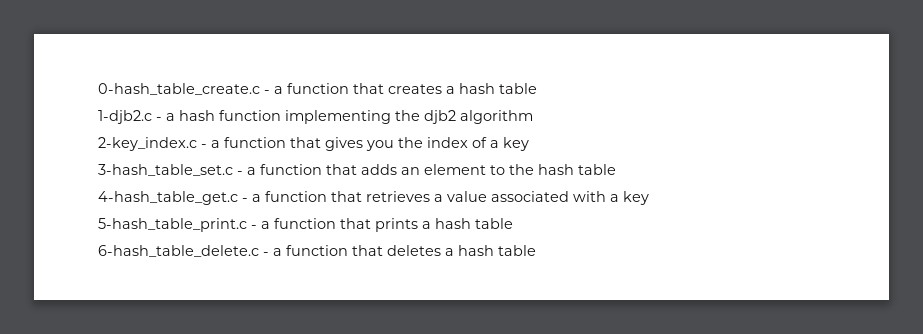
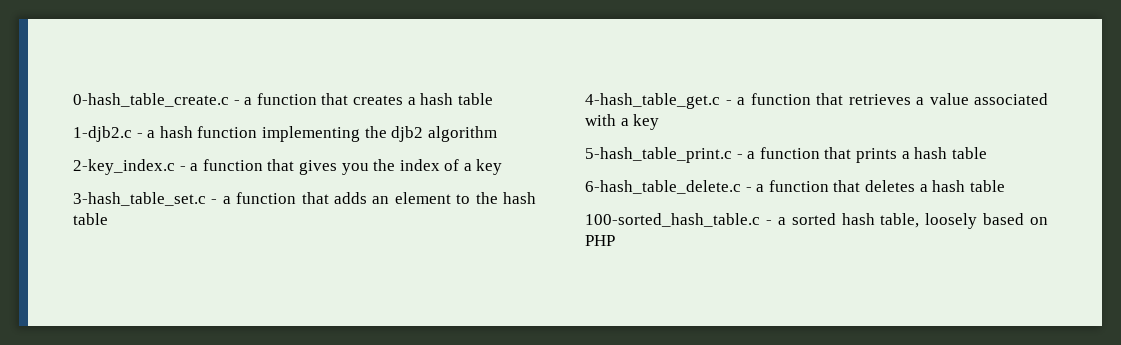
(536, 250) none -> [585,213,1048,229] [585,235,615,246] // 100-sorted_hash_table.c - a sorted hash table, loosely based on PHP

